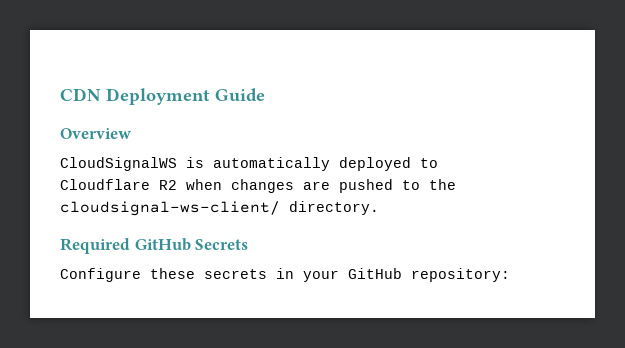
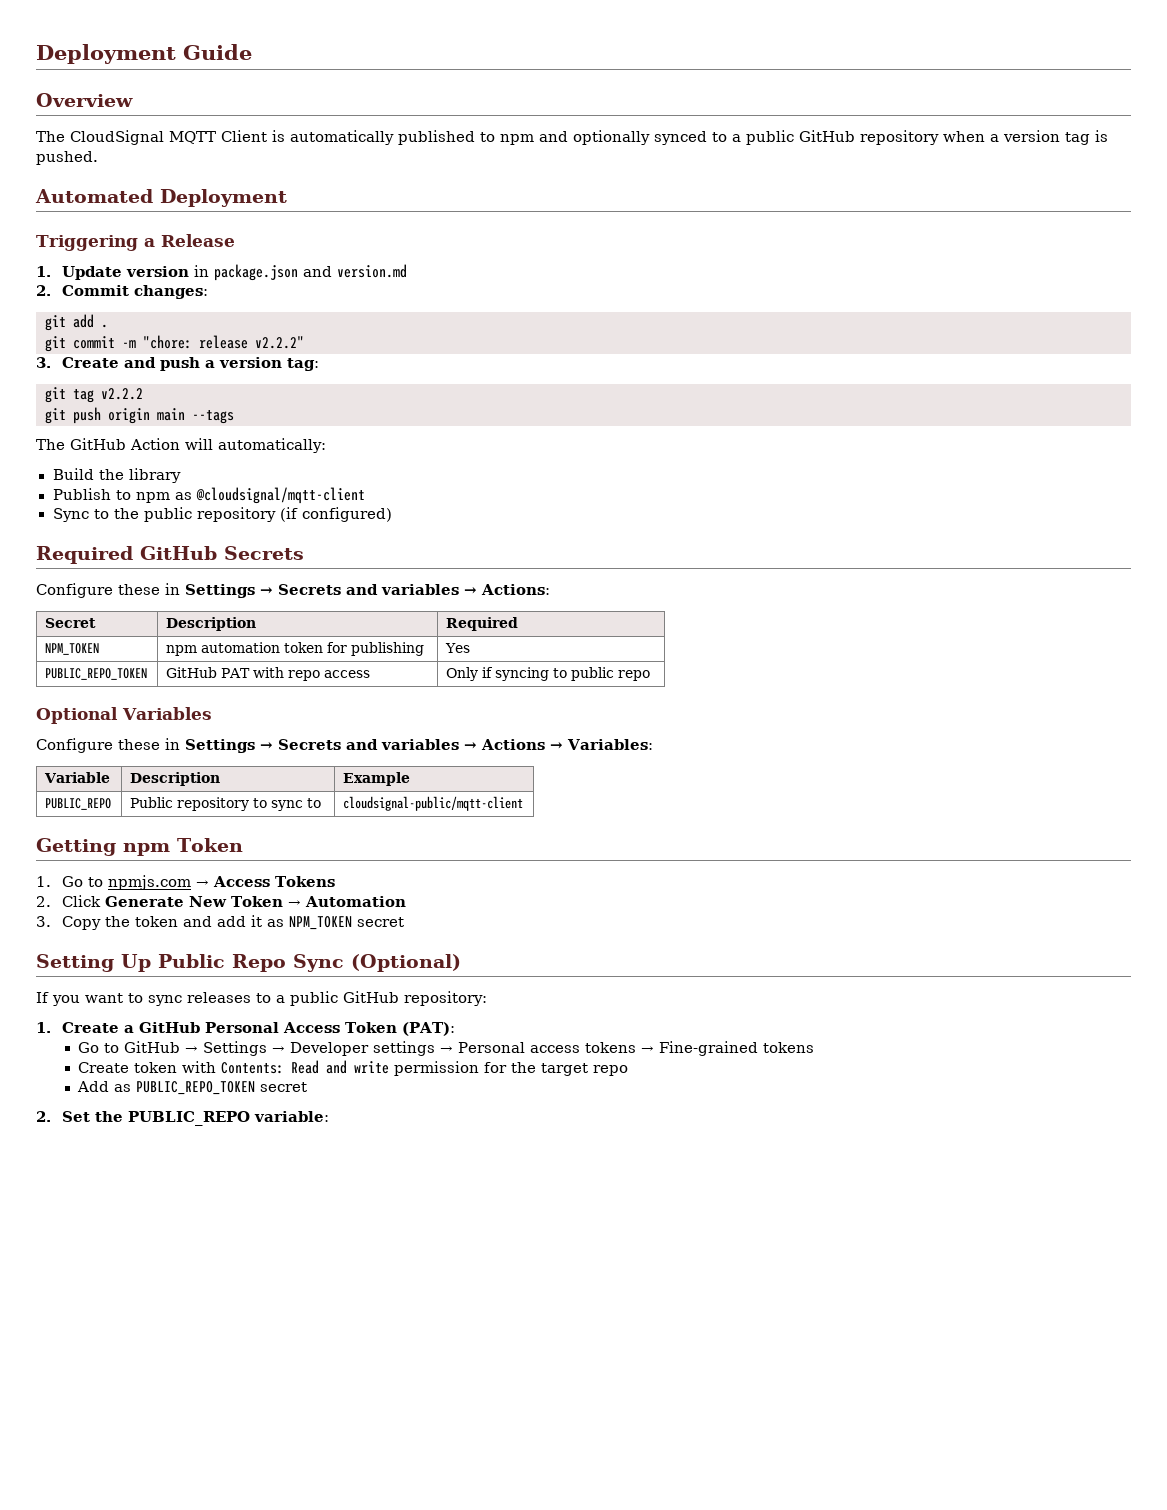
[60,88,101,101] CDN -> (36, 54) none
[60,157,438,171] [60,179,456,193] [60,201,379,216] CloudSignalWS is automatically deployed to Cloudflare R2 when changes are pushed to the cloudsignal-ws-client/ directory. -> [36,130,1108,145] [36,151,98,165] [35,189,287,207] [36,234,235,251] [36,264,407,281] [36,285,208,299] [45,314,108,331] [45,335,304,352] [36,357,319,371] [45,387,143,403] [45,407,234,424] [36,438,326,453] [52,468,181,483] [52,487,365,504] [52,507,392,522] The CloudSignal MQTT Client is automatically published to npm and optionally synced to a public GitHub repository when a version tag is pushed. // Automated Deployment // Triggering a Release // 1. Update version in package.json and version.md // 2. Commit changes: // git add . // git commit -m "chore: release v2.2.2" // 3. Create and push a version tag: // git tag v2.2.2 // git push origin main --tags // The GitHub Action will automatically: // Build the library // Publish to npm as @cloudsignal/mqtt-client // Sync to the public repository (if configured)
[204,268,510,282] secrets in your GitHub repository: -> [165,583,550,598] [45,618,97,628] [166,617,257,631] [446,617,519,631] [45,643,100,655] [166,642,425,656] [445,643,471,653] [45,668,148,680] [166,667,371,681] [446,667,651,681] [36,707,212,724] [36,738,653,753] [44,772,111,783] [130,772,221,786] [343,772,411,786] [45,798,112,810] [130,797,322,811] [343,796,524,811] [36,838,243,856] [36,875,335,890] [36,895,406,907] [36,915,404,930] [36,954,461,972] [36,991,487,1006] [36,1022,455,1036] [78,1041,815,1056] [78,1060,629,1076] [77,1081,308,1095] [36,1111,329,1126] in Settings → Secrets and variables → Actions: // Secret | Description | Required // NPM_TOKEN | npm automation token for publishing | Yes // PUBLIC_REPO_TOKEN | GitHub PAT with repo access | Only if syncing to public repo // Optional Variables // Configure these in Settings → Secrets and variables → Actions → Variables: // Variable | Description | Example // PUBLIC_REPO | Public repository to sync to | cloudsignal-public/mqtt-client // Getting npm Token // 1. Go to npmjs.com → Access Tokens // 2. Click Generate New Token → Automation // 3. Copy the token and add it as NPM_TOKEN secret // Setting Up Public Repo Sync (Optional) // If you want to sync releases to a public GitHub repository: // 1. Create a GitHub Personal Access Token (PAT): // Go to GitHub → Settings → Developer settings → Personal access tokens → Fine-grained tokens // Create token with Contents: Read and write permission for the target repo // Add as PUBLIC_REPO_TOKEN secret // 2. Set the PUBLIC_REPO variable:

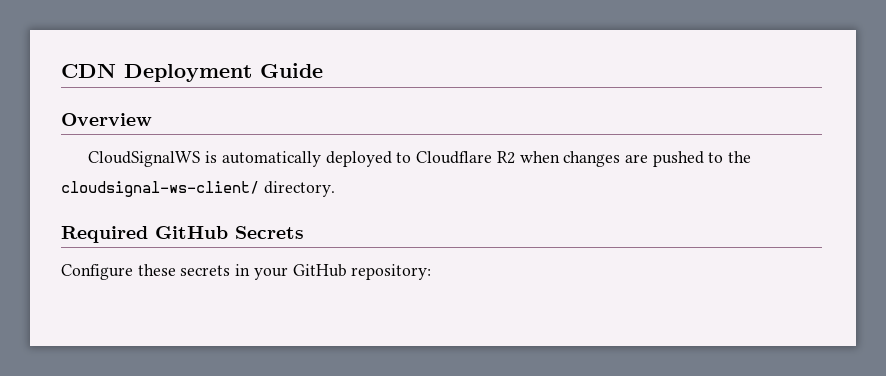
(36, 54) none -> [61,63,116,78] CDN
[36,130,1108,145] [36,151,98,165] [35,189,287,207] [36,234,235,251] [36,264,407,281] [36,285,208,299] [45,314,108,331] [45,335,304,352] [36,357,319,371] [45,387,143,403] [45,407,234,424] [36,438,326,453] [52,468,181,483] [52,487,365,504] [52,507,392,522] The CloudSignal MQTT Client is automatically published to npm and optionally synced to a public GitHub repository when a version tag is pushed. // Automated Deployment // Triggering a Release // 1. Update version in package.json and version.md // 2. Commit changes: // git add . // git commit -m "chore: release v2.2.2" // 3. Create and push a version tag: // git tag v2.2.2 // git push origin main --tags // The GitHub Action will automatically: // Build the library // Publish to npm as @cloudsignal/mqtt-client // Sync to the public repository (if configured) -> [88,151,752,167] [61,181,335,197] CloudSignalWS is automatically deployed to Cloudflare R2 when changes are pushed to the cloudsignal-ws-client/ directory.
[165,583,550,598] [45,618,97,628] [166,617,257,631] [446,617,519,631] [45,643,100,655] [166,642,425,656] [445,643,471,653] [45,668,148,680] [166,667,371,681] [446,667,651,681] [36,707,212,724] [36,738,653,753] [44,772,111,783] [130,772,221,786] [343,772,411,786] [45,798,112,810] [130,797,322,811] [343,796,524,811] [36,838,243,856] [36,875,335,890] [36,895,406,907] [36,915,404,930] [36,954,461,972] [36,991,487,1006] [36,1022,455,1036] [78,1041,815,1056] [78,1060,629,1076] [77,1081,308,1095] [36,1111,329,1126] in Settings → Secrets and variables → Actions: // Secret | Description | Required // NPM_TOKEN | npm automation token for publishing | Yes // PUBLIC_REPO_TOKEN | GitHub PAT with repo access | Only if syncing to public repo // Optional Variables // Configure these in Settings → Secrets and variables → Actions → Variables: // Variable | Description | Example // PUBLIC_REPO | Public repository to sync to | cloudsignal-public/mqtt-client // Getting npm Token // 1. Go to npmjs.com → Access Tokens // 2. Click Generate New Token → Automation // 3. Copy the token and add it as NPM_TOKEN secret // Setting Up Public Repo Sync (Optional) // If you want to sync releases to a public GitHub repository: // 1. Create a GitHub Personal Access Token (PAT): // Go to GitHub → Settings → Developer settings → Personal access tokens → Fine-grained tokens // Create token with Contents: Read and write permission for the target repo // Add as PUBLIC_REPO_TOKEN secret // 2. Set the PUBLIC_REPO variable: -> [180,264,432,280] secrets in your GitHub repository:

